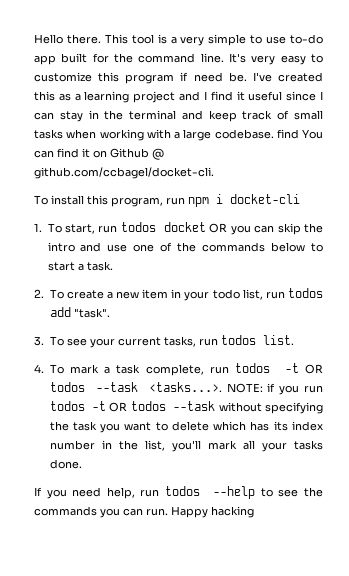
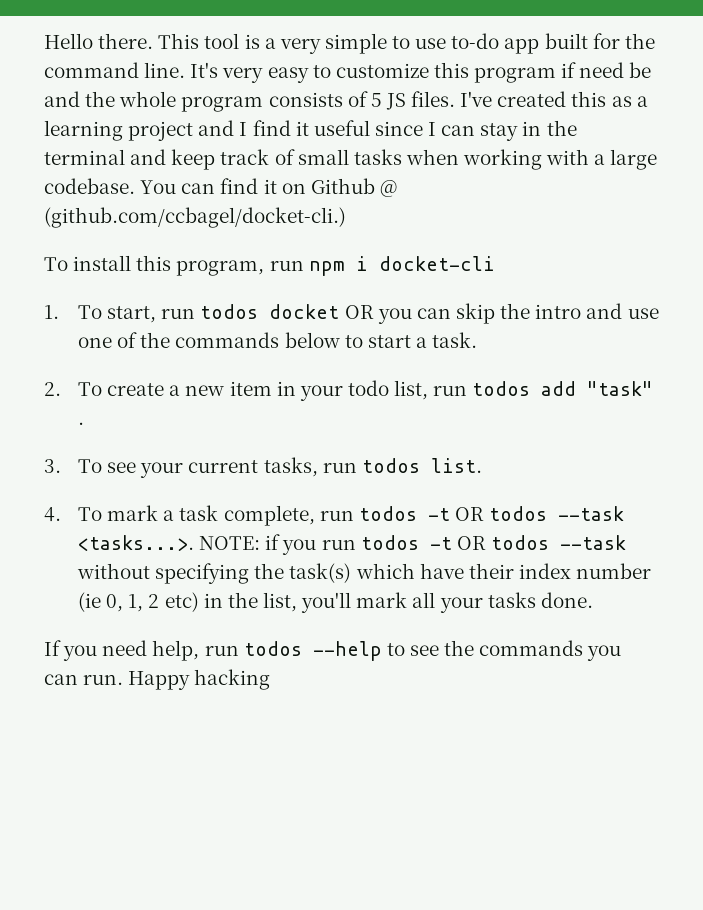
[228,72,247,82] be. -> [629,62,652,78] [44,91,456,112] be and the whole program consists of 5 JS files.
[276,129,299,139] find -> (135, 186) none
[34,167,214,179] github.com/ccbagel/docket-cli. -> [44,207,346,228] (github.com/ccbagel/docket-cli.)
[73,308,110,318] "task". -> [587,381,654,396] [78,422,85,425] "task" .
[72,421,323,433] [49,440,95,450] task you want to delete which has its index number -> [289,563,652,583] [78,592,199,612] task(s) which have their index number (ie 0, 1, 2 etc)

